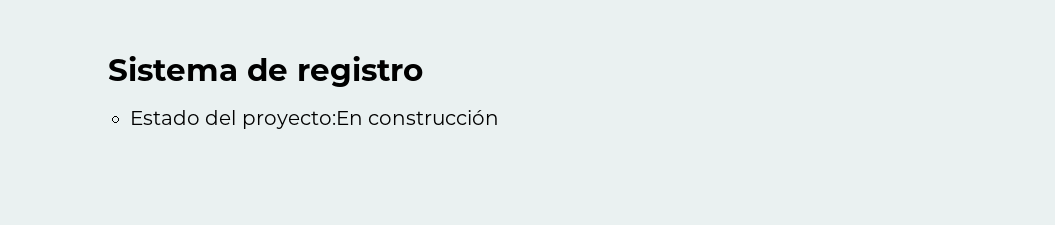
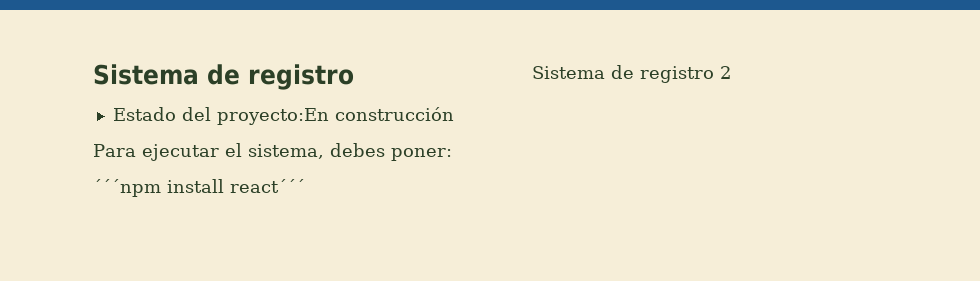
(500, 117) none -> [93,143,452,161] [93,179,305,197] [532,65,731,83] // Para ejecutar el sistema, debes poner: // ´´´npm install react´´´ // Sistema de registro 2

